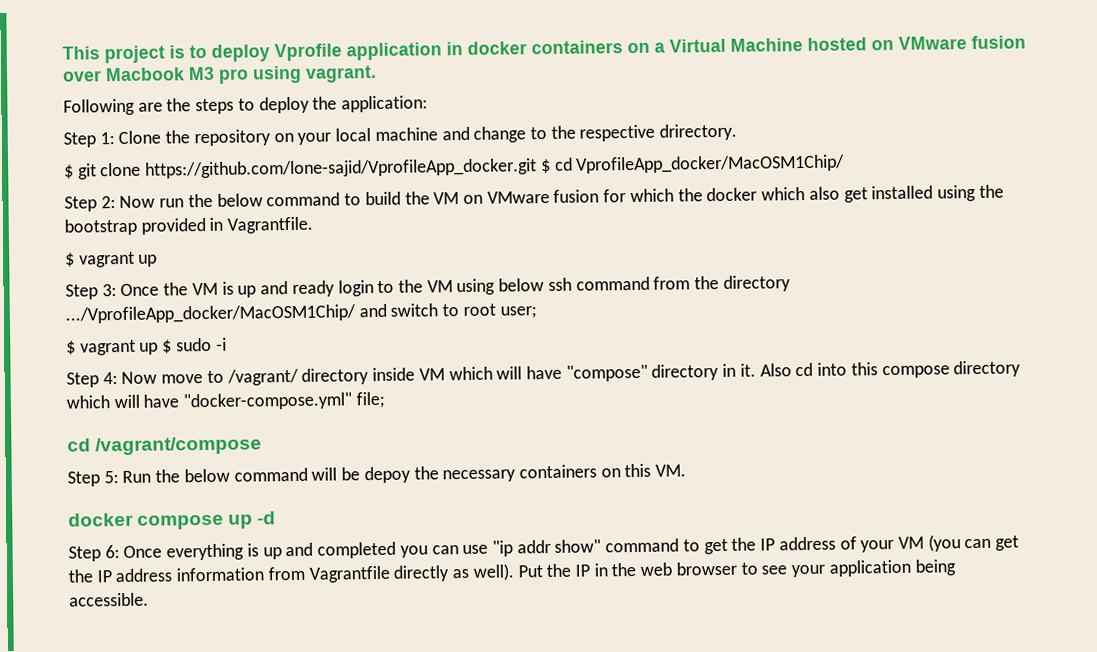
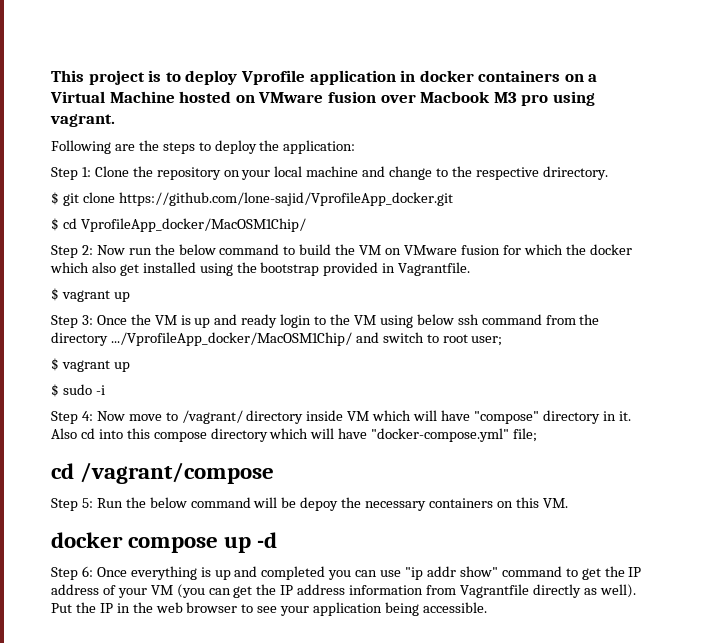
(538, 168) none -> (453, 199) //
(159, 348) none -> (130, 367) //

